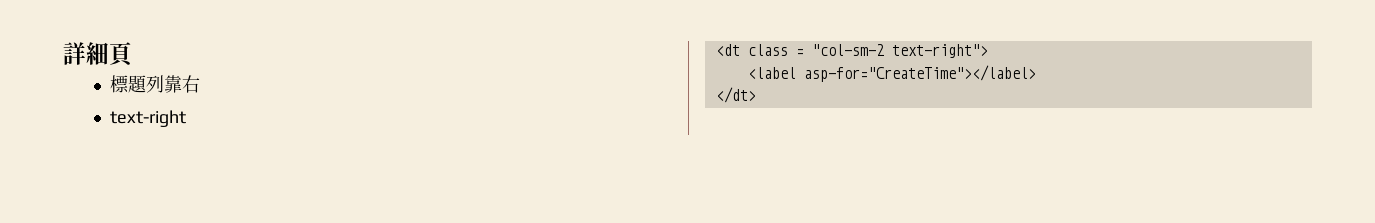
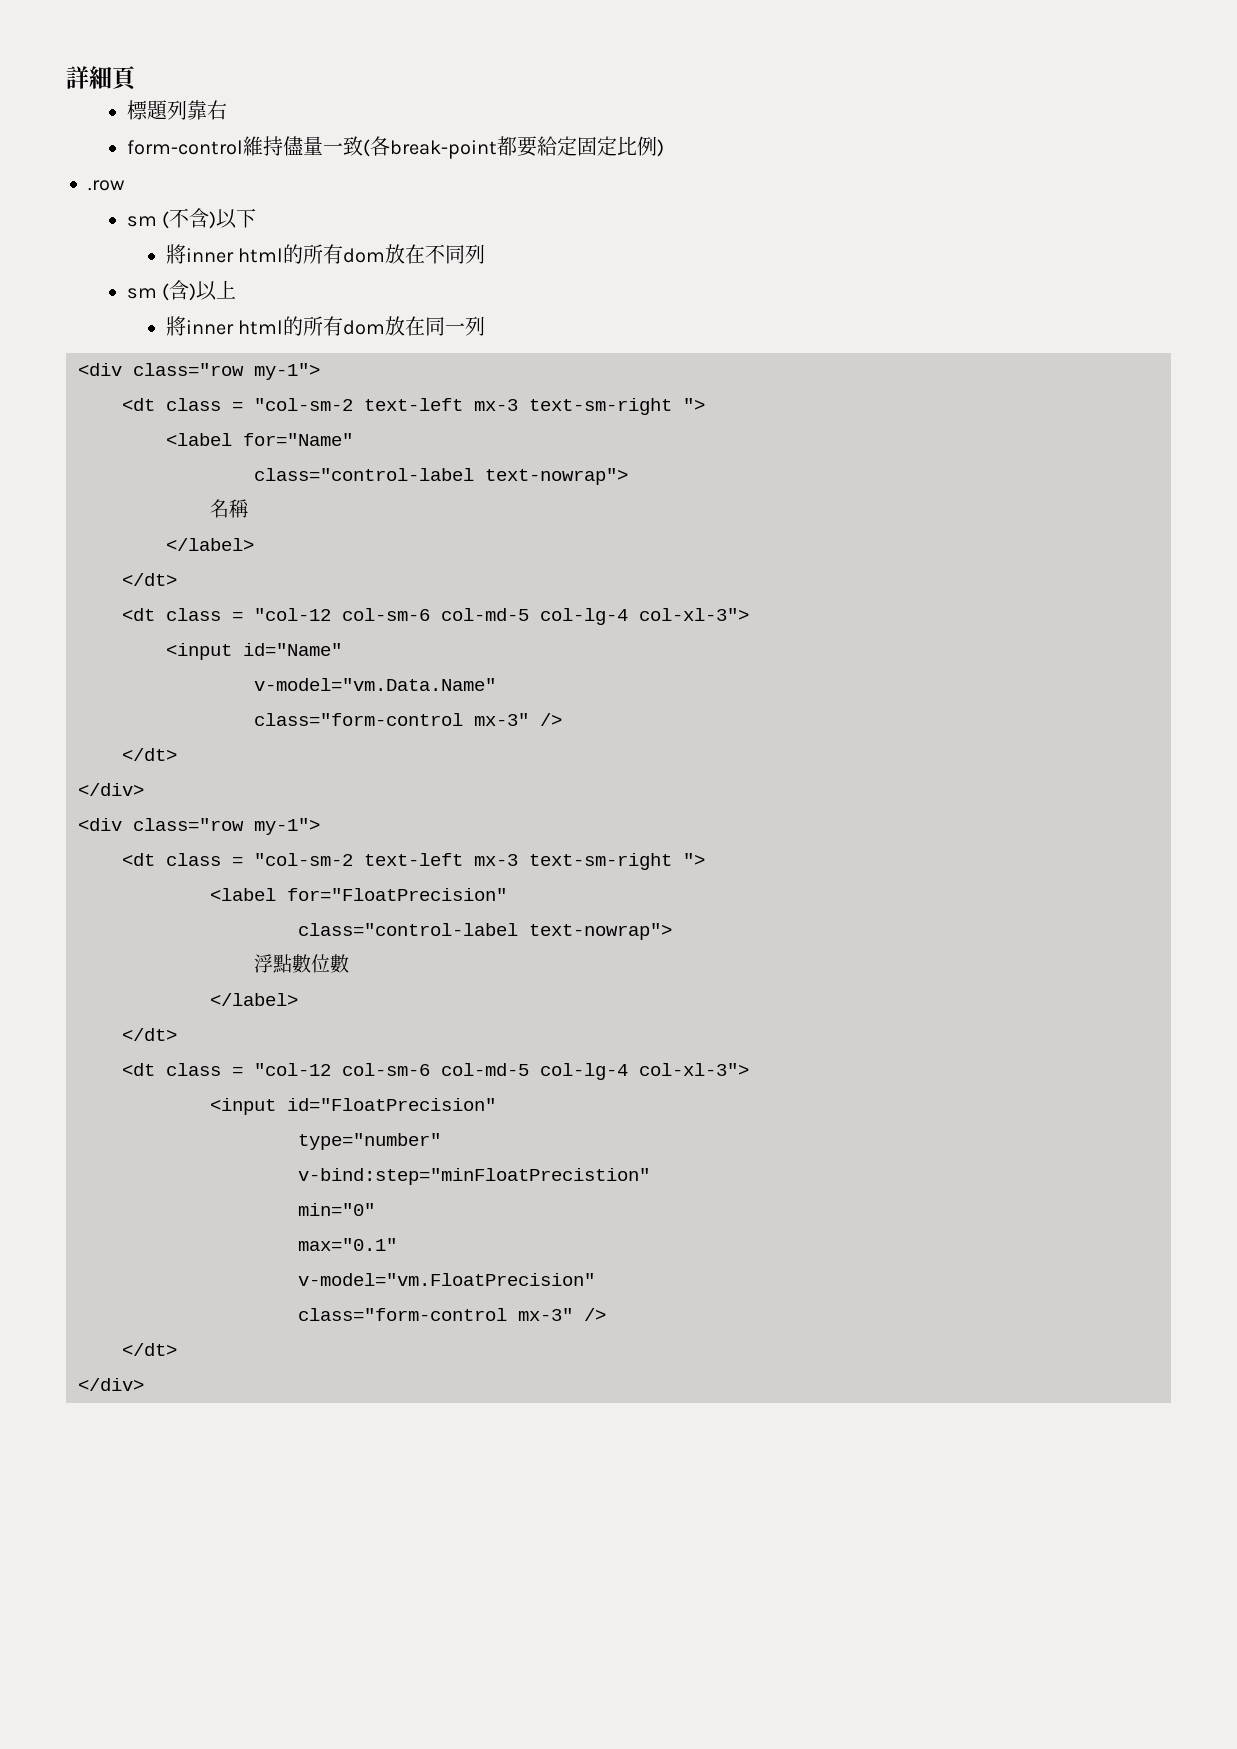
[109,110,186,127] [715,44,988,58] [747,65,1036,82] [715,87,756,103] text-right // <dt class = "col-sm-2 text-right"> // <label asp-for="CreateTime"></label> // </dt> -> [126,136,664,159] [88,180,125,191] [126,208,257,229] [165,244,486,264] [126,280,237,301] [165,316,486,336] [78,363,320,380] [122,398,705,415] [166,433,353,446] [254,468,628,485] [210,499,249,518] [166,538,254,551] [122,573,177,586] [122,608,749,625] [166,643,342,660] [254,678,496,691] [254,713,562,726] [122,748,177,761] [78,783,144,796] [78,818,320,835] [122,853,705,870] [210,888,507,901] [298,923,672,940] [254,954,349,973] [210,993,298,1006] [122,1028,177,1041] [122,1063,749,1080] [210,1098,496,1115] [298,1133,441,1150] [298,1168,650,1185] [298,1203,375,1216] [298,1238,397,1251] [298,1273,595,1286] [298,1308,606,1321] [122,1343,177,1356] [78,1378,144,1391] form-control維持儘量一致(各break-point都要給定固定比例) // .row // sm (不含)以下 // 將inner html的所有dom放在不同列 // sm (含)以上 // 將inner html的所有dom放在同一列 // <div class="row my-1"> // <dt class = "col-sm-2 text-left mx-3 text-sm-right "> // <label for="Name" // class="control-label text-nowrap"> // 名稱 // </label> // </dt> // <dt class = "col-12 col-sm-6 col-md-5 col-lg-4 col-xl-3"> // <input id="Name" // v-model="vm.Data.Name" // class="form-control mx-3" /> // </dt> // </div> // <div class="row my-1"> // <dt class = "col-sm-2 text-left mx-3 text-sm-right "> // <label for="FloatPrecision" // class="control-label text-nowrap"> // 浮點數位數 // </label> // </dt> // <dt class = "col-12 col-sm-6 col-md-5 col-lg-4 col-xl-3"> // <input id="FloatPrecision" // type="number" // v-bind:step="minFloatPrecistion" // min="0" // max="0.1" // v-model="vm.FloatPrecision" // class="form-control mx-3" /> // </dt> // </div>

